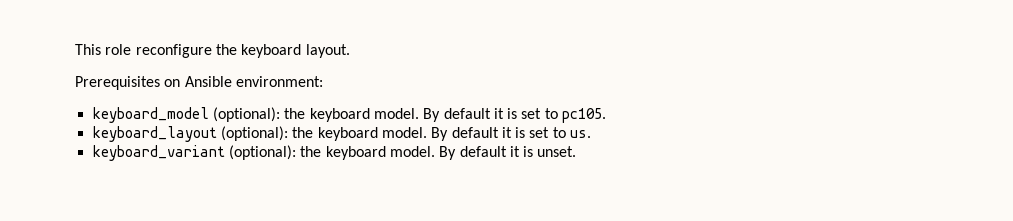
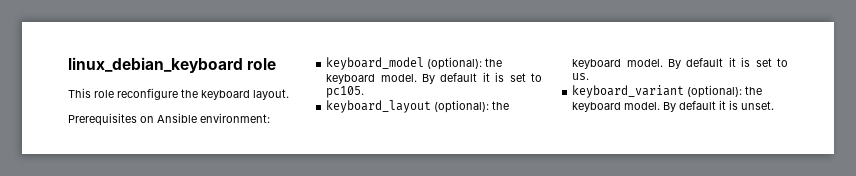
(75, 49) none -> [68,57,277,73] linux_debian_keyboard role //

